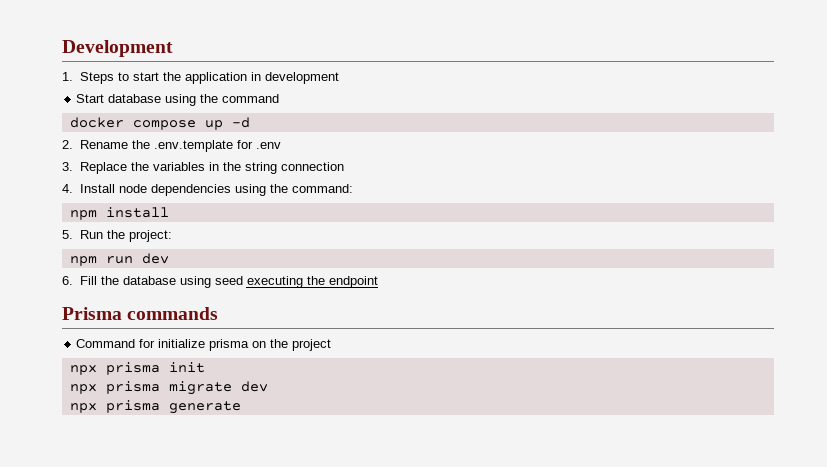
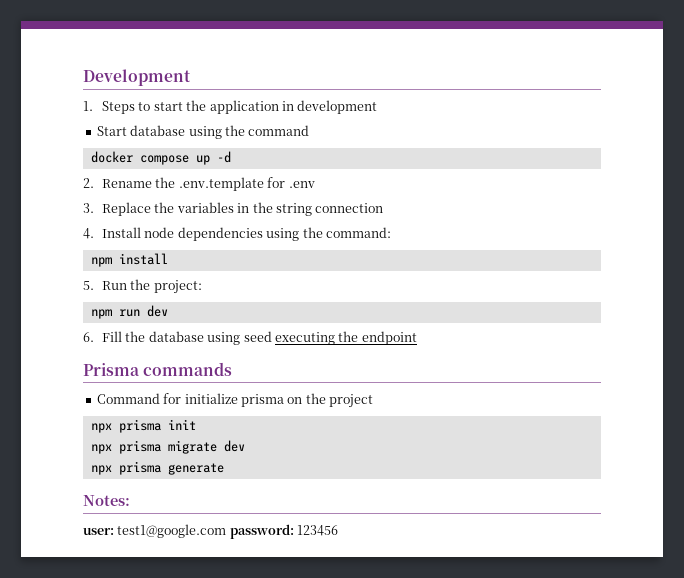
(241, 407) none -> [83,495,130,506] [83,524,339,539] // Notes: // user: test1@google.com password: 123456

